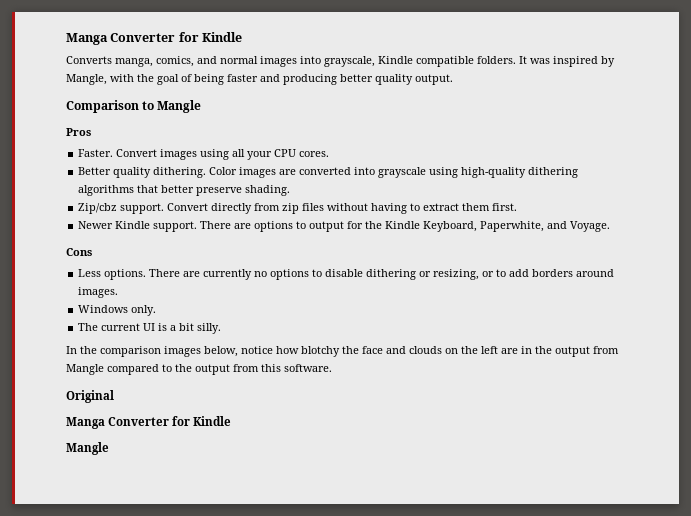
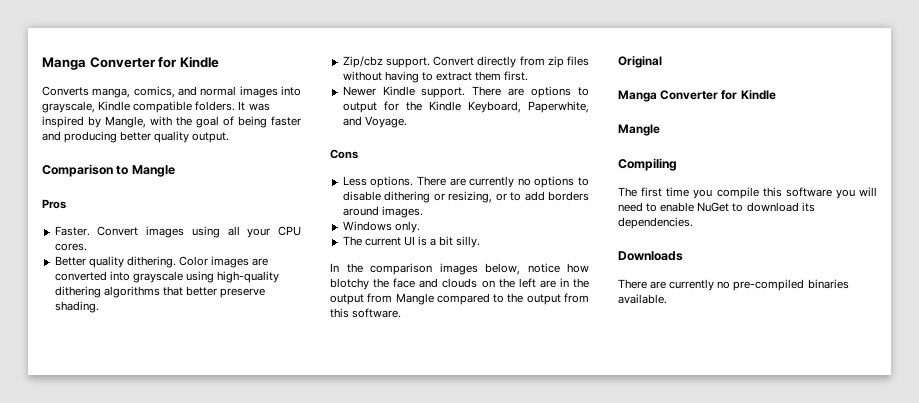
(109, 448) none -> [618,158,677,171] [618,187,877,199] [618,202,815,212] [618,217,693,229] [618,251,683,261] [618,279,849,291] [618,294,667,304] // Compiling // The first time you compile this software you will need to enable NuGet to download its dependencies. // Downloads // There are currently no pre-compiled binaries available.

